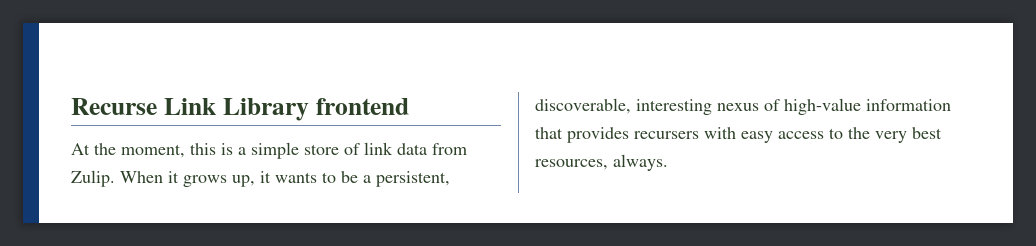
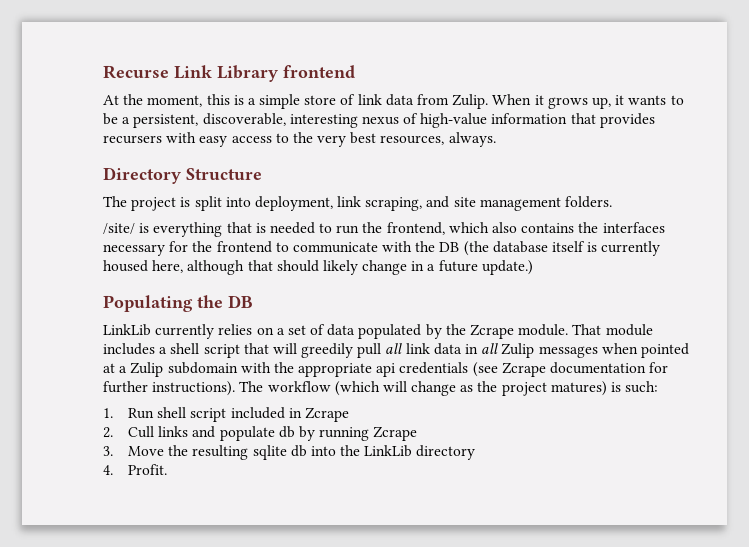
(668, 162) none -> [103,167,262,184] [103,196,613,211] [103,222,665,237] [103,241,661,256] [103,260,533,275] [103,295,253,312] [103,324,653,339] [103,343,689,358] [103,362,669,377] [103,381,659,396] [103,407,349,422] [103,426,418,441] [103,445,476,460] [103,464,167,475] // Directory Structure // The project is split into deployment, link scraping, and site management folders. // /site/ is everything that is needed to run the frontend, which also contains the interfaces necessary for the frontend to communicate with the DB (the database itself is currently housed here, although that should likely change in a future update.) // Populating the DB // LinkLib currently relies on a set of data populated by the Zcrape module. That module includes a shell script that will greedily pull all link data in all Zulip messages when pointed at a Zulip subdomain with the appropriate api credentials (see Zcrape documentation for further instructions). The workflow (which will change as the project matures) is such: // 1. Run shell script included in Zcrape // 2. Cull links and populate db by running Zcrape // 3. Move the resulting sqlite db into the LinkLib directory // 4. Profit.

